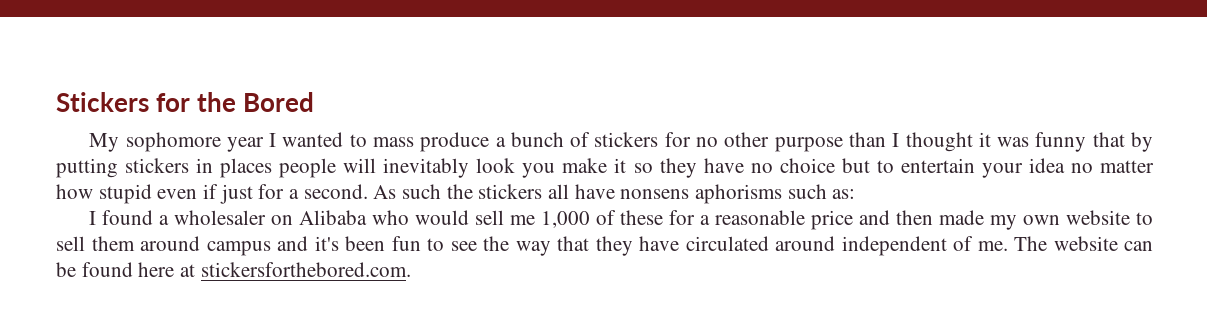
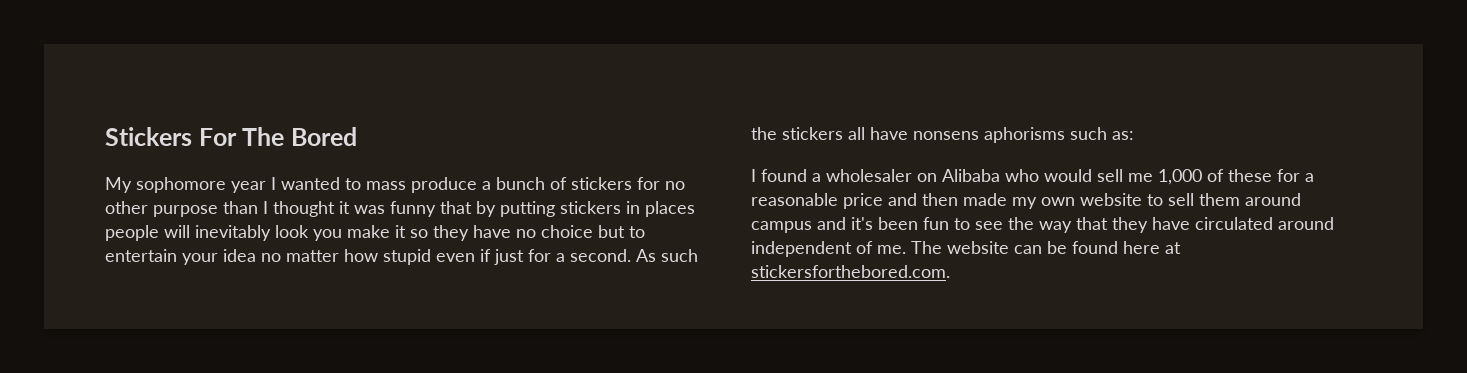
[156,92,237,112] for the -> [198,127,285,146] For The

